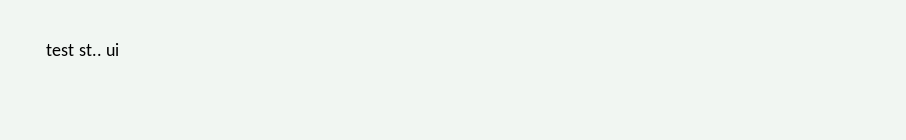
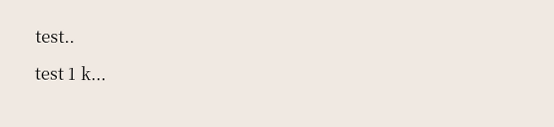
[46,43,120,56] test st.. ui -> [35,30,75,43] [34,66,106,81] test.. // test 1 k...

